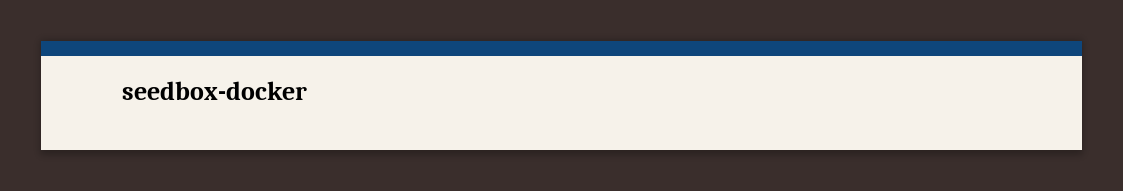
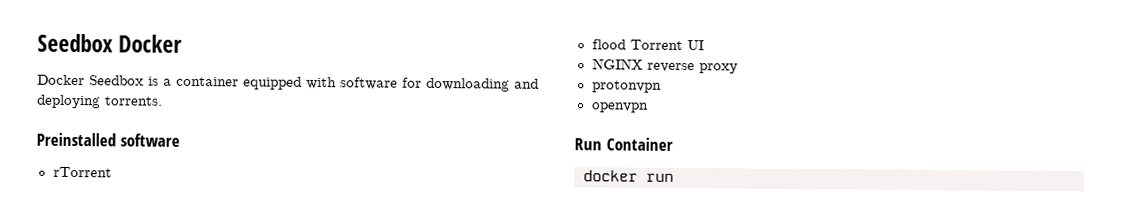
[122,81,307,100] seedbox-docker -> [37,33,183,53] [37,74,539,92] [36,94,163,109] [36,132,180,147] [52,166,112,178] [591,39,704,51] [591,58,738,74] [591,80,662,93] [590,102,649,113] [574,137,673,151] [583,170,674,182] Seedbox Docker // Docker Seedbox is a container equipped with software for downloading and deploying torrents. // Preinstalled software // rTorrent // flood Torrent UI // NGINX reverse proxy // protonvpn // openvpn // Run Container // docker run

